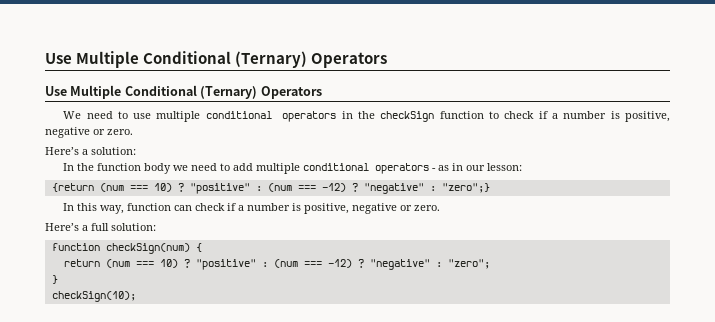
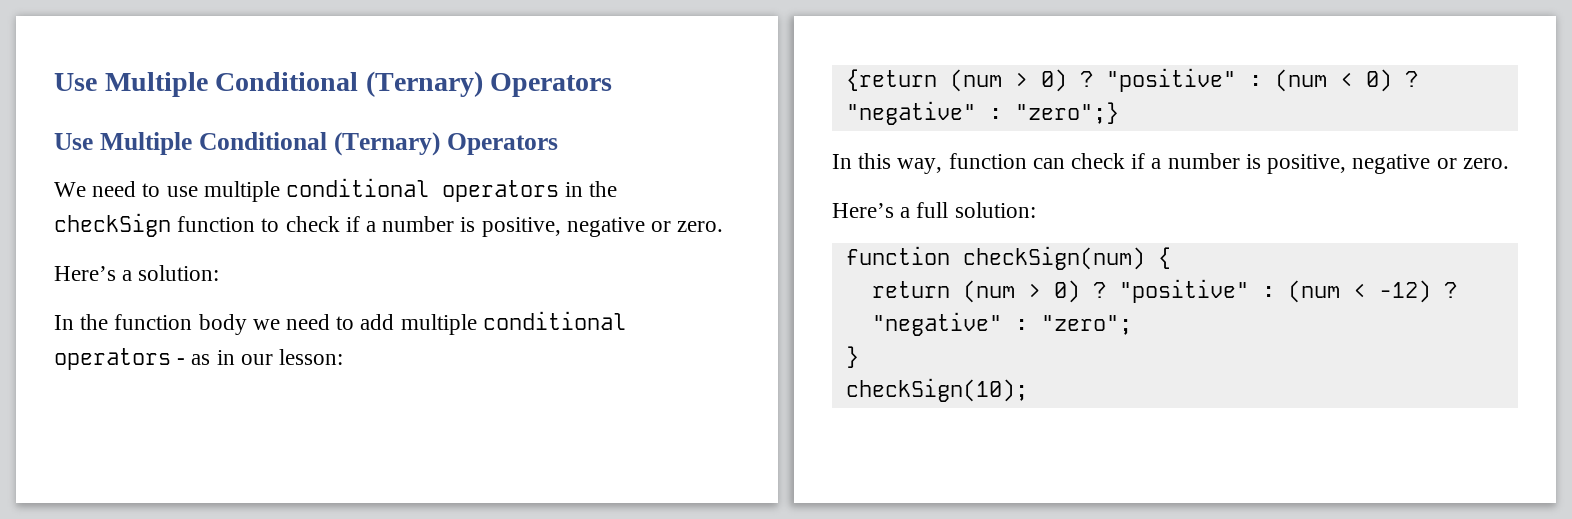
[129,183,346,194] === 10) ? "positive" : (num === -12) -> [1014,68,1392,92] > 0) ? "positive" : (num < 0)
[135,259,322,270] === 10) ? "positive" : (num === -> [1027,279,1366,303] > 0) ? "positive" : (num <

